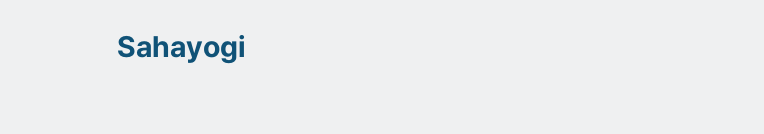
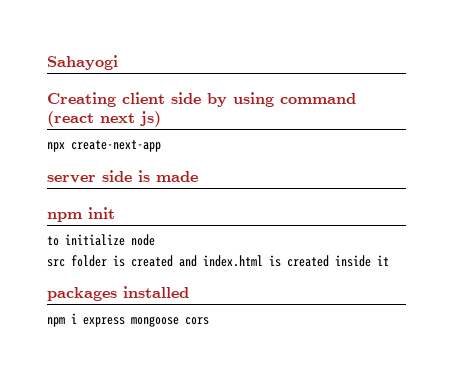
(246, 49) none -> [47,92,356,107] [47,111,161,127] [47,140,161,152] [47,170,198,183] [47,207,115,222] [47,234,155,246] [47,255,389,267] [47,286,189,301] [47,313,209,327] // Creating client side by using command (react next js) // npx create-next-app // server side is made // npm init // to initialize node // src folder is created and index.html is created inside it // packages installed // npm i express mongoose cors

